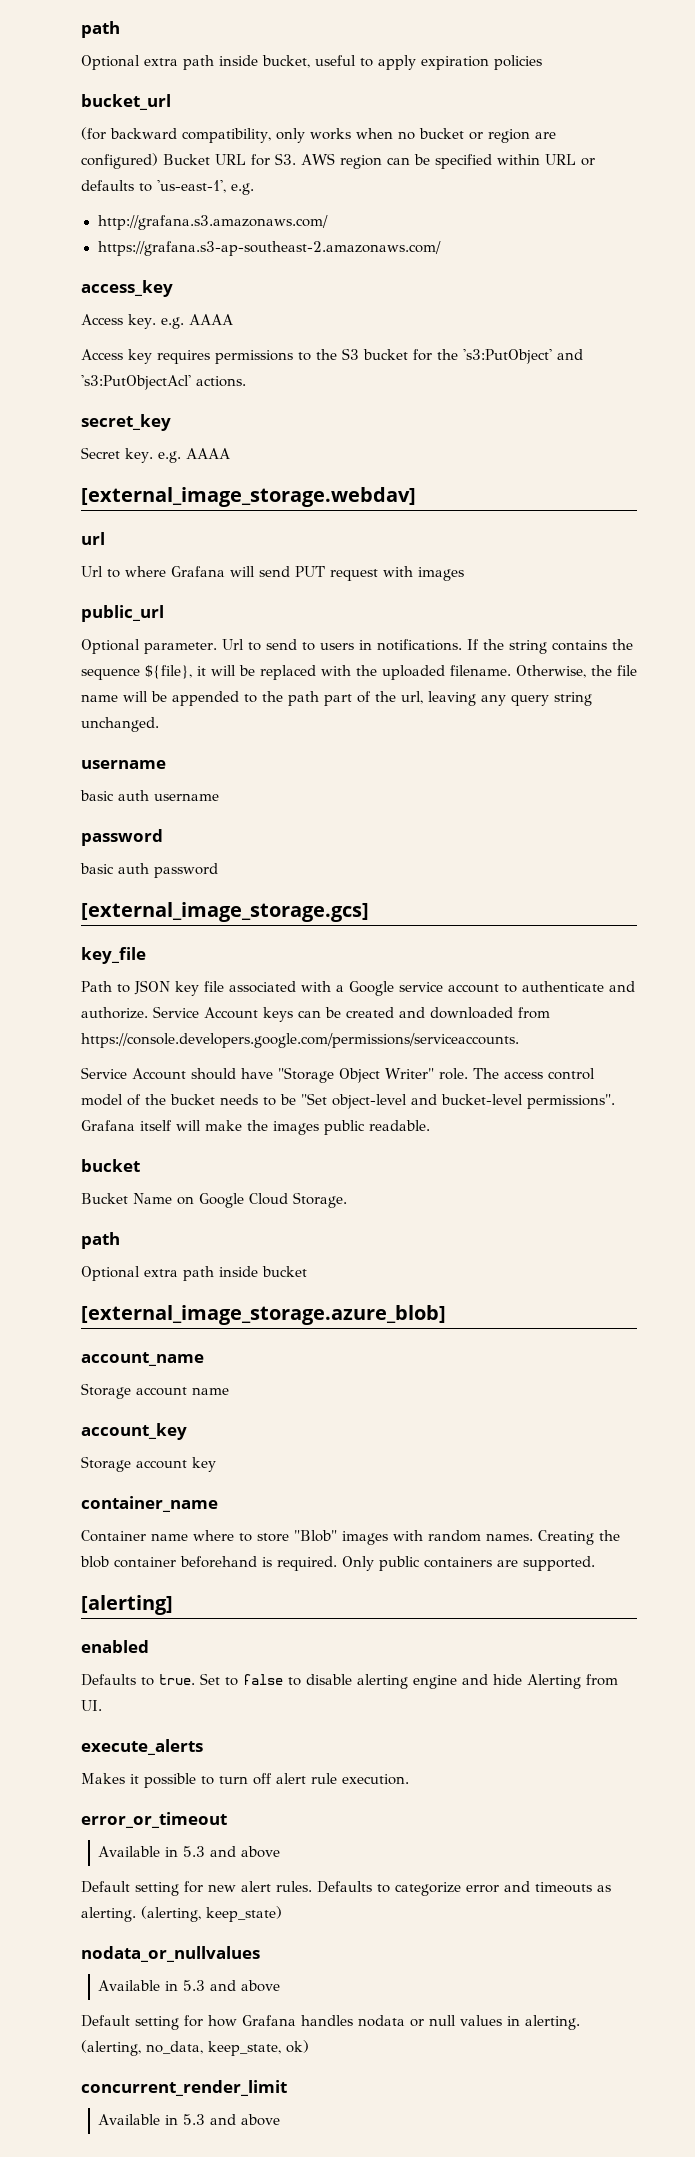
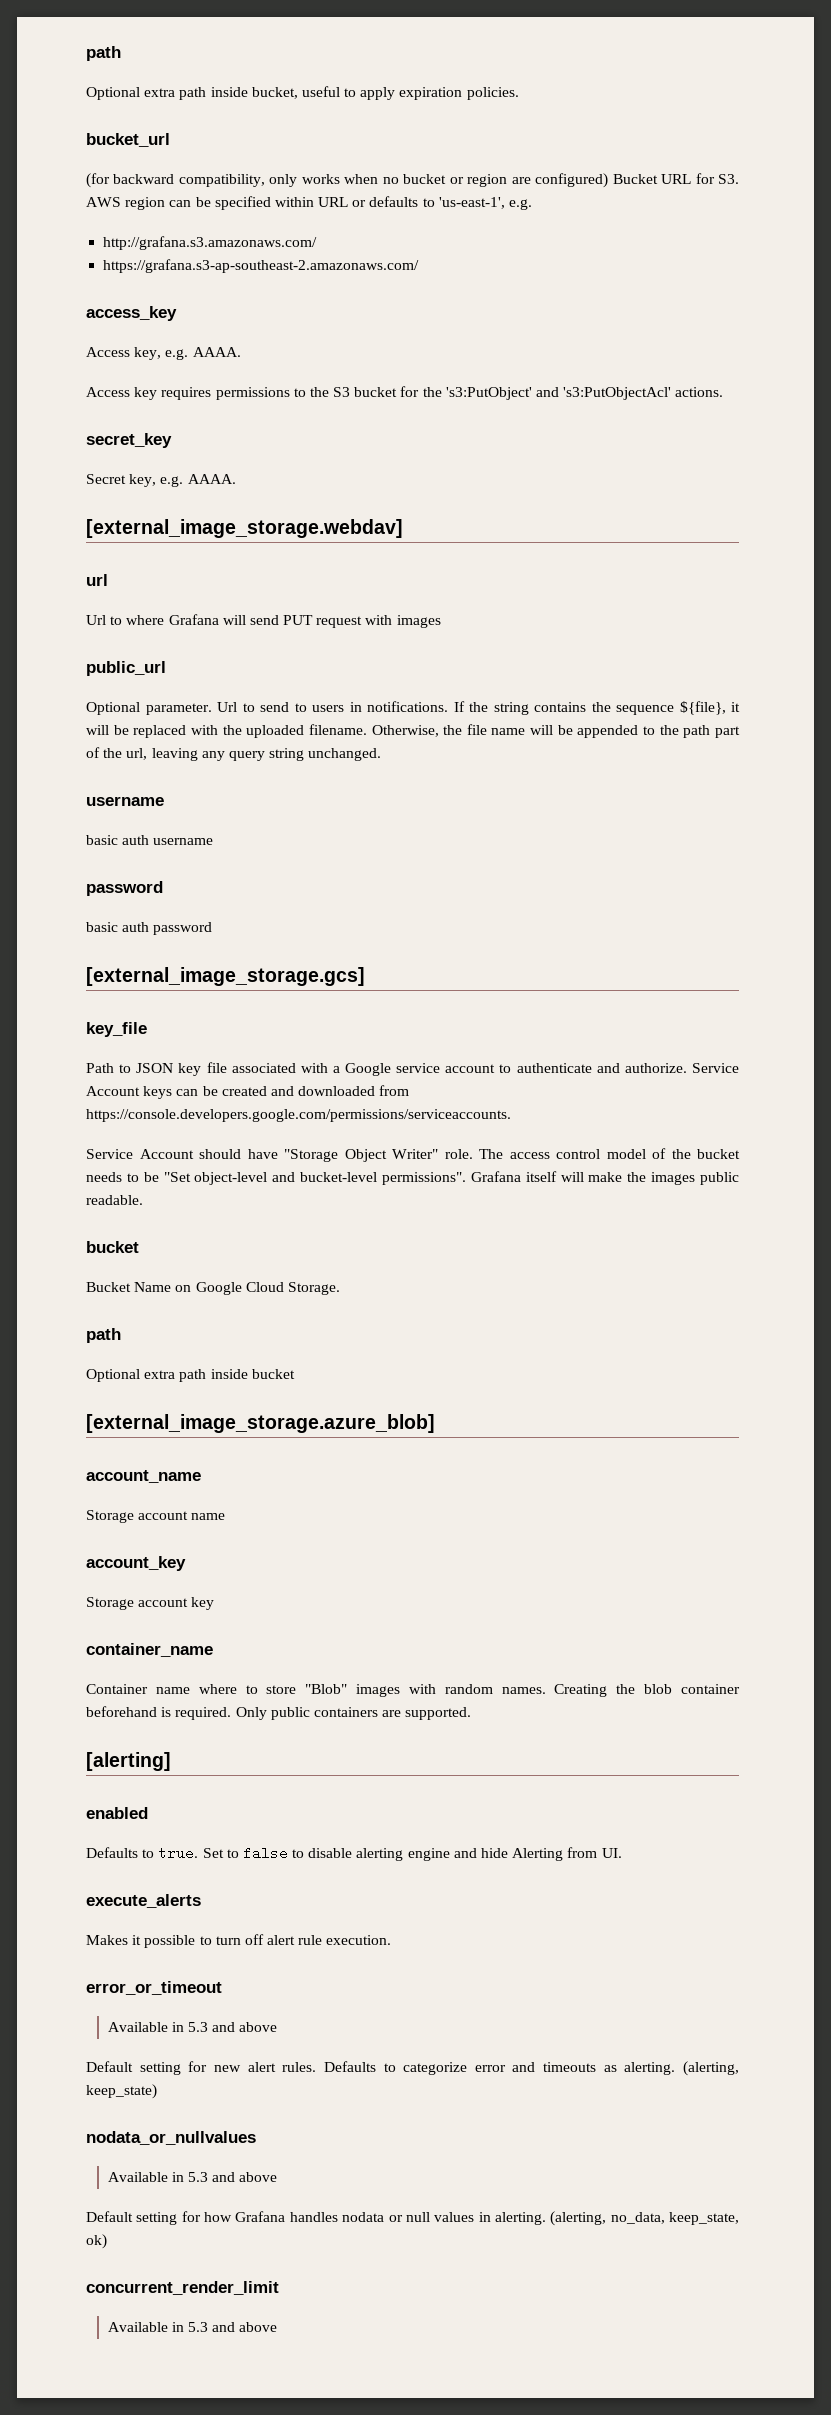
[494,55,542,70] policies -> [466,87,519,100] policies.
[128,314,233,329] key. e.g. AAAA -> [134,347,241,360] key, e.g. AAAA.
[125,448,230,463] key. e.g. AAAA -> [129,474,236,487] key, e.g. AAAA.

